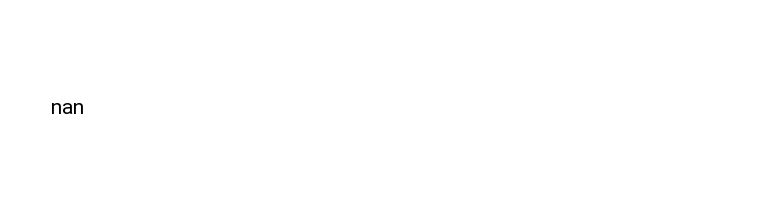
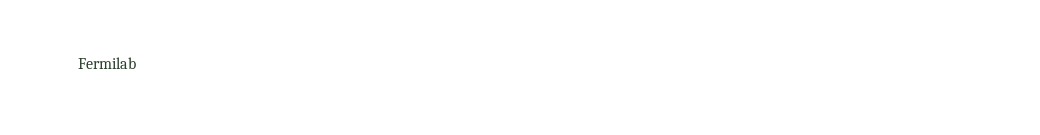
[51,103,84,114] nan -> [78,57,136,69] Fermilab

